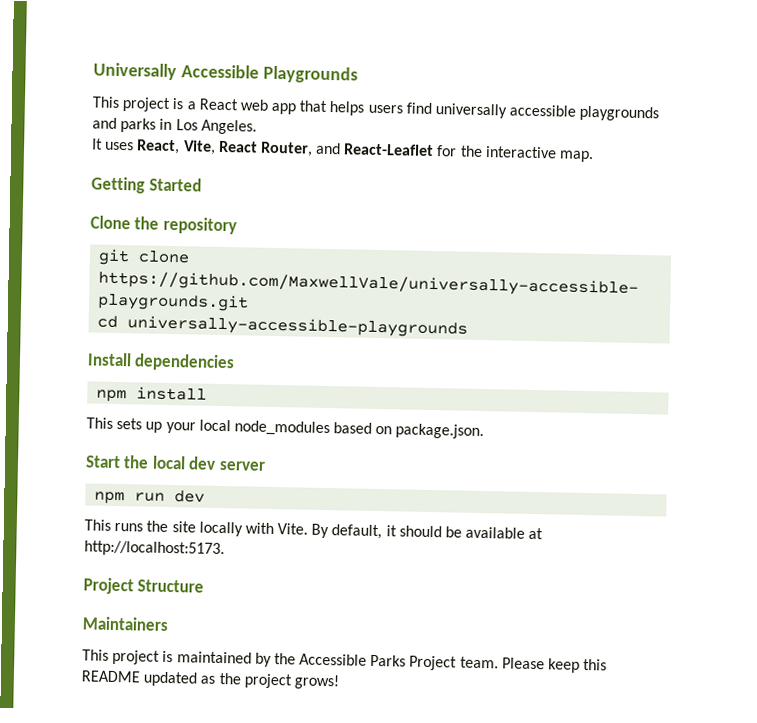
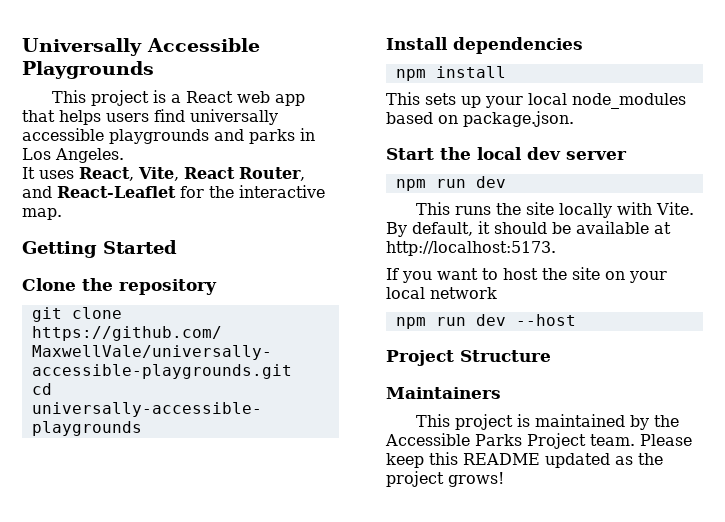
(225, 549) none -> [386,267,667,283] [386,287,497,299] [395,314,576,329] // If you want to host the site on your local network // npm run dev --host

